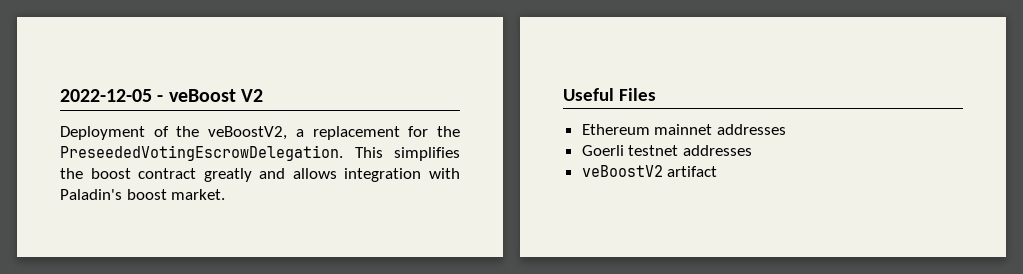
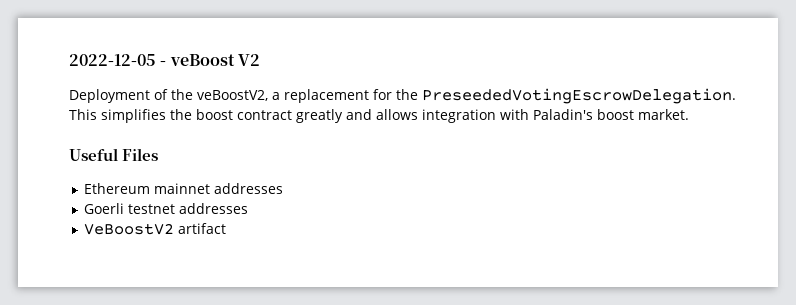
[581,165,663,177] veBoostV2 -> [84,223,175,235] VeBoostV2

